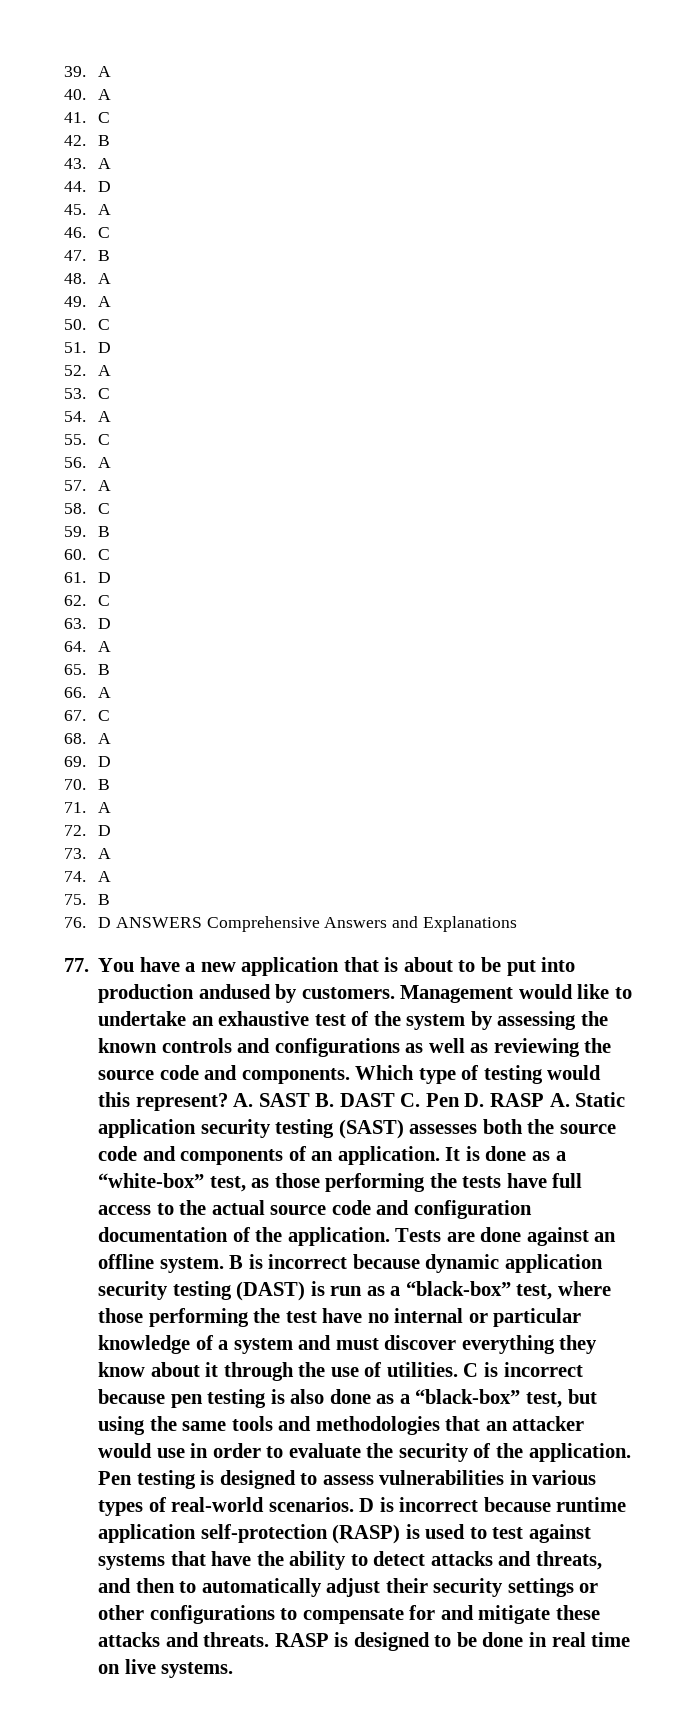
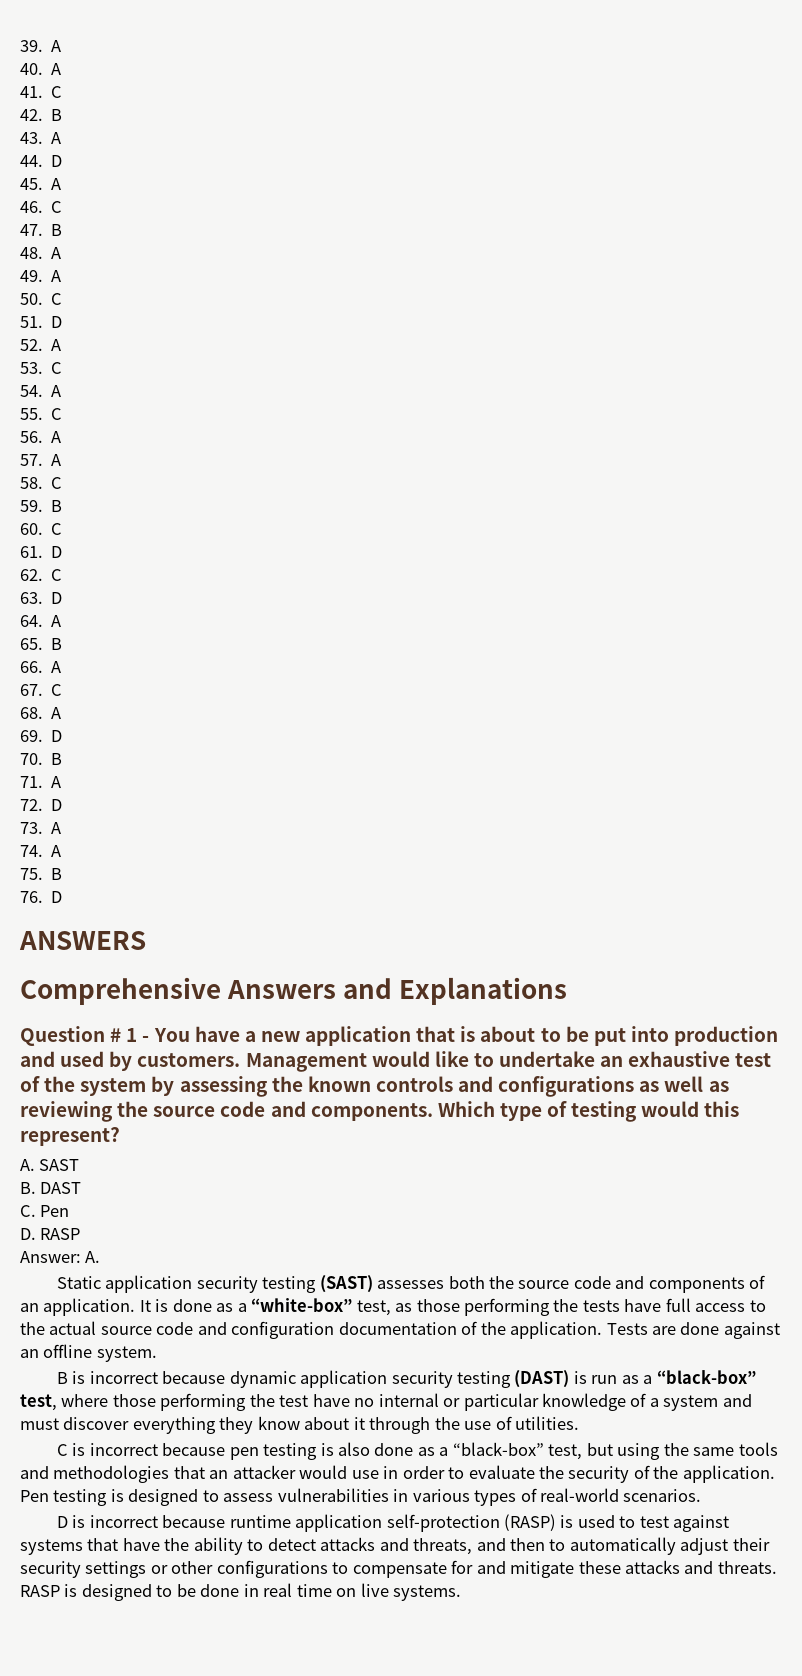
(112, 922) none -> (63, 897) //
(202, 922) none -> (146, 940) //
[64,958,89,972] 77. -> [20,1026,150,1046] Question # 1 -
[198,984,271,999] andused -> [20,1051,105,1067] and used
(228, 1102) none -> (120, 1136) //
(310, 1100) none -> (80, 1165) //
(395, 1100) none -> (82, 1188) //
(460, 1100) none -> (70, 1211) //
[549,1093,570,1107] A. -> [20,1251,101,1263] // Answer: A. //
(224, 1265) none -> (157, 1354) //
(458, 1369) none -> (580, 1423) //
(354, 1504) none -> (702, 1495) //

